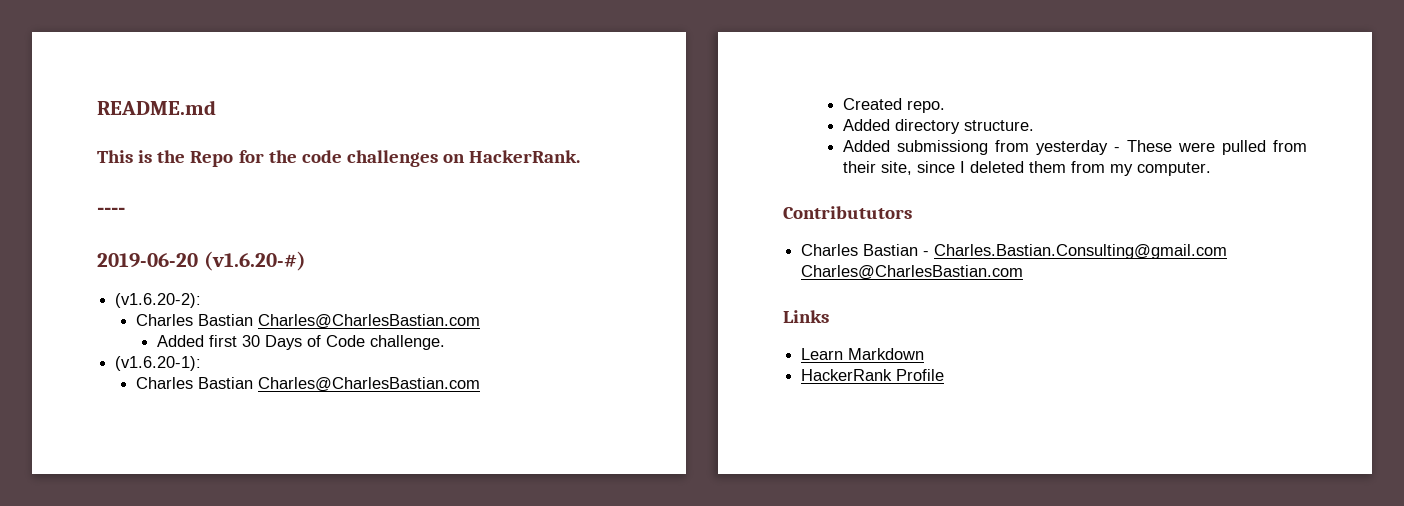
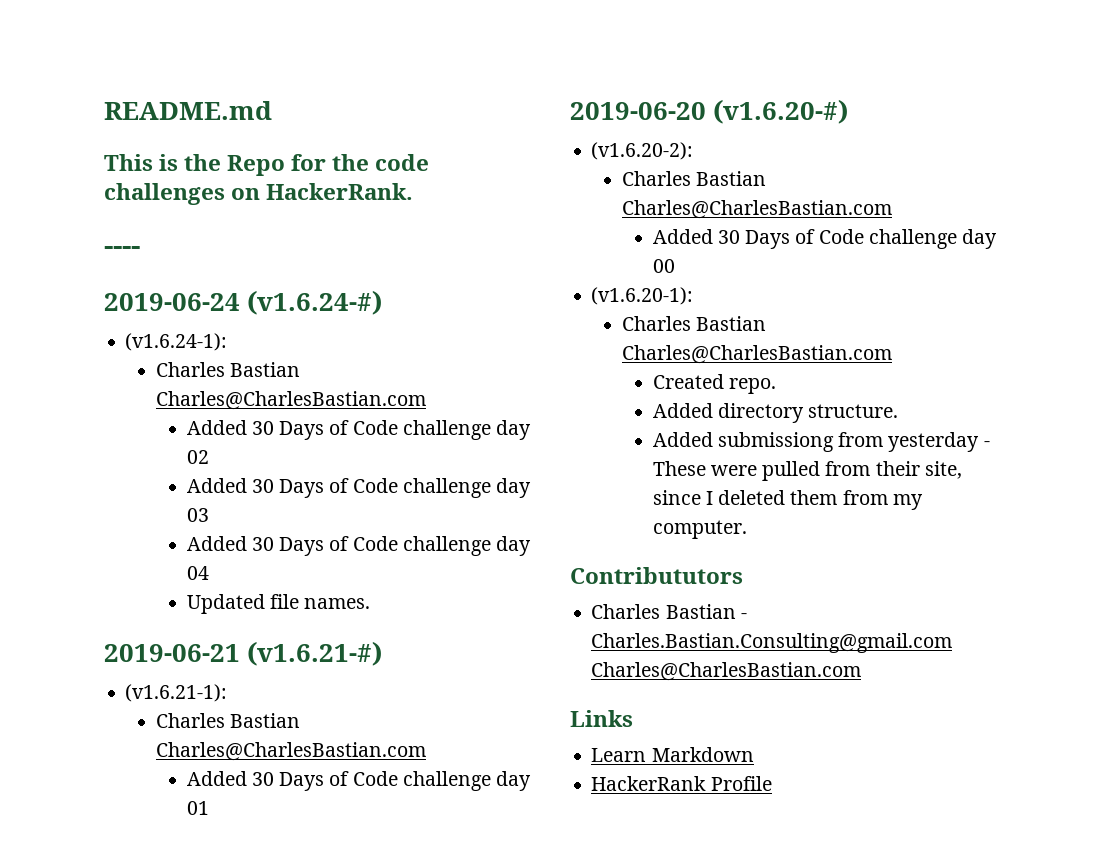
(125, 211) none -> [104,290,383,315] [125,333,228,351] [156,362,301,377] [156,391,427,410] [186,420,532,440] [186,450,209,464] [186,478,532,498] [186,508,209,522] [186,536,532,556] [186,566,209,580] [186,594,371,614] [104,641,383,666] [125,684,228,702] [156,713,301,728] [156,742,427,761] [186,771,532,791] [186,801,209,815] // 2019-06-24 (v1.6.24-#) // (v1.6.24-1): // Charles Bastian Charles@CharlesBastian.com // Added 30 Days of Code challenge day 02 // Added 30 Days of Code challenge day 03 // Added 30 Days of Code challenge day 04 // Updated file names. // 2019-06-21 (v1.6.21-#) // (v1.6.21-1): // Charles Bastian Charles@CharlesBastian.com // Added 30 Days of Code challenge day 01
[208,335,445,350] first 30 Days of Code challenge. -> [717,229,998,249] [652,259,675,273] 30 Days of Code challenge day 00

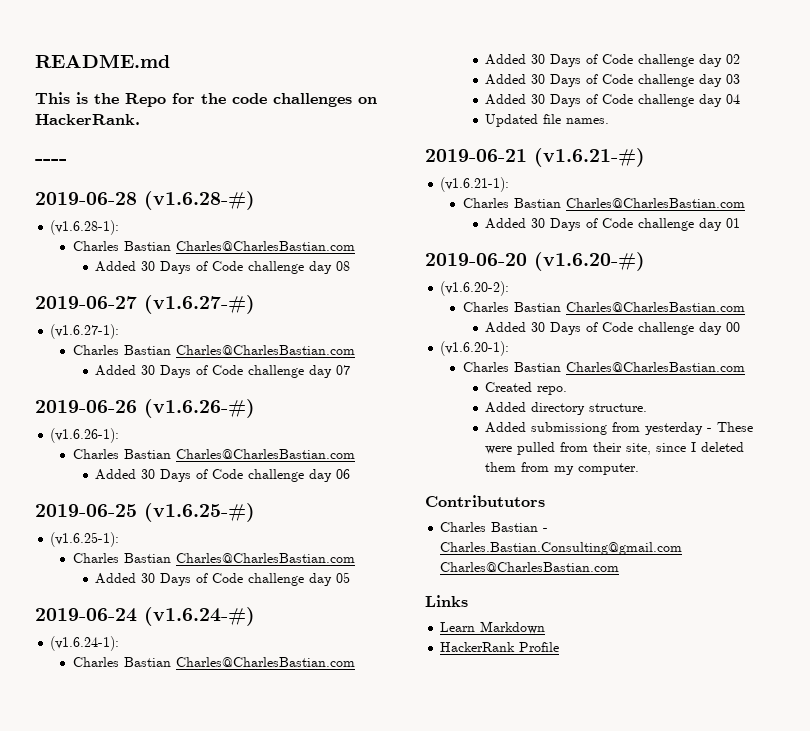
(140, 251) none -> [35,191,255,210] [50,220,120,235] [72,241,355,251] [95,261,351,274] [35,295,255,314] [50,324,120,339] [72,345,355,355] [95,365,351,378] [35,399,255,418] [50,428,120,443] [72,449,355,459] [95,469,351,482] [35,503,255,522] [50,532,120,547] [72,553,355,563] [95,572,351,586] // 2019-06-28 (v1.6.28-#) // (v1.6.28-1): // Charles Bastian Charles@CharlesBastian.com // Added 30 Days of Code challenge day 08 // 2019-06-27 (v1.6.27-#) // (v1.6.27-1): // Charles Bastian Charles@CharlesBastian.com // Added 30 Days of Code challenge day 07 // 2019-06-26 (v1.6.26-#) // (v1.6.26-1): // Charles Bastian Charles@CharlesBastian.com // Added 30 Days of Code challenge day 06 // 2019-06-25 (v1.6.25-#) // (v1.6.25-1): // Charles Bastian Charles@CharlesBastian.com // Added 30 Days of Code challenge day 05

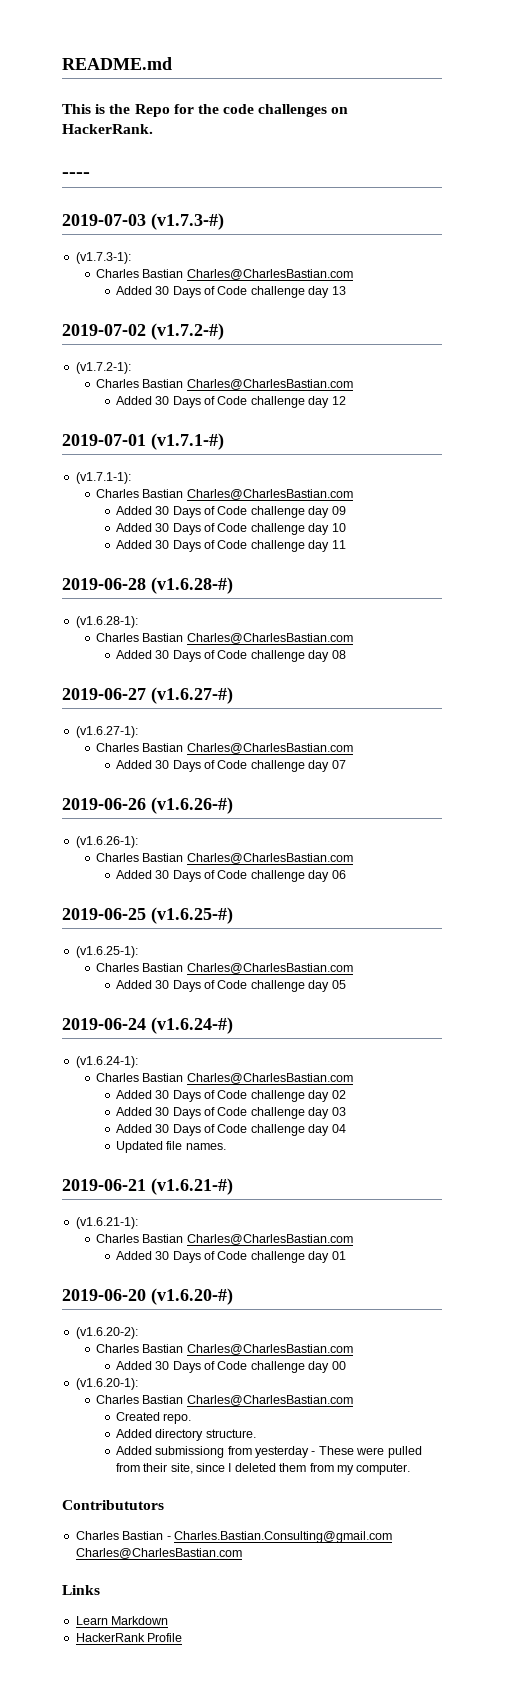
(67, 162) none -> [62,213,224,230] [75,252,131,264] [95,269,353,280] [115,286,346,298] [62,323,224,340] [75,362,131,374] [95,379,353,390] [115,396,346,408] [62,433,224,450] [75,472,131,484] [95,489,353,500] [115,506,346,518] [115,523,346,535] [115,540,346,552] // 2019-07-03 (v1.7.3-#) // (v1.7.3-1): // Charles Bastian Charles@CharlesBastian.com // Added 30 Days of Code challenge day 13 // 2019-07-02 (v1.7.2-#) // (v1.7.2-1): // Charles Bastian Charles@CharlesBastian.com // Added 30 Days of Code challenge day 12 // 2019-07-01 (v1.7.1-#) // (v1.7.1-1): // Charles Bastian Charles@CharlesBastian.com // Added 30 Days of Code challenge day 09 // Added 30 Days of Code challenge day 10 // Added 30 Days of Code challenge day 11

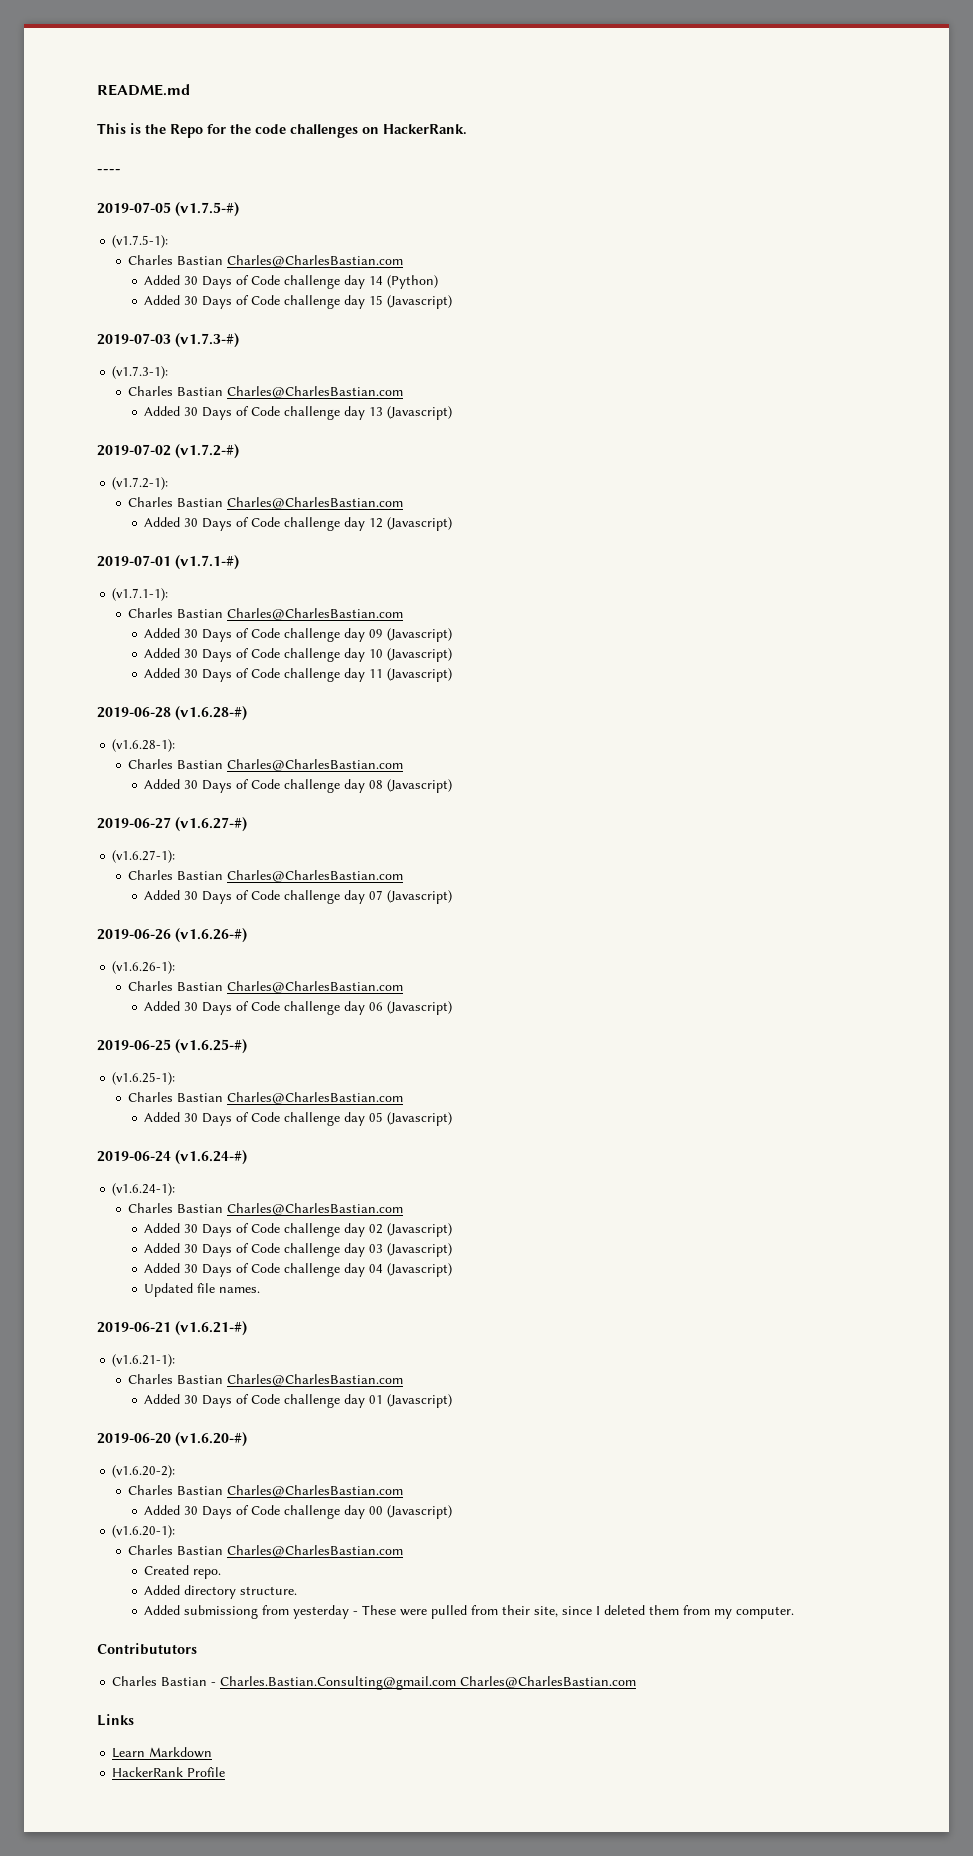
(90, 175) none -> [97,202,240,217] [112,235,169,248] [128,255,404,267] [144,275,439,289] [144,295,453,309] // 2019-07-05 (v1.7.5-#) // (v1.7.5-1): // Charles Bastian Charles@CharlesBastian.com // Added 30 Days of Code challenge day 14 (Python) // Added 30 Days of Code challenge day 15 (Javascript)
(346, 290) none -> [387,406,453,420] (Javascript)
(346, 400) none -> [387,517,453,531] (Javascript)
(346, 510) none -> [387,628,453,642] (Javascript)
(346, 527) none -> [387,648,453,662] (Javascript)
(346, 544) none -> [387,668,453,682] (Javascript)
(346, 654) none -> [387,779,453,793] (Javascript)
(346, 764) none -> [387,890,453,904] (Javascript)
(346, 874) none -> [387,1001,453,1015] (Javascript)
(346, 984) none -> [387,1112,453,1126] (Javascript)
(346, 1094) none -> [387,1223,453,1237] (Javascript)
(346, 1111) none -> [387,1243,453,1257] (Javascript)
(346, 1128) none -> [387,1263,453,1277] (Javascript)
(346, 1255) none -> [387,1394,453,1408] (Javascript)
(346, 1365) none -> [387,1505,453,1519] (Javascript)

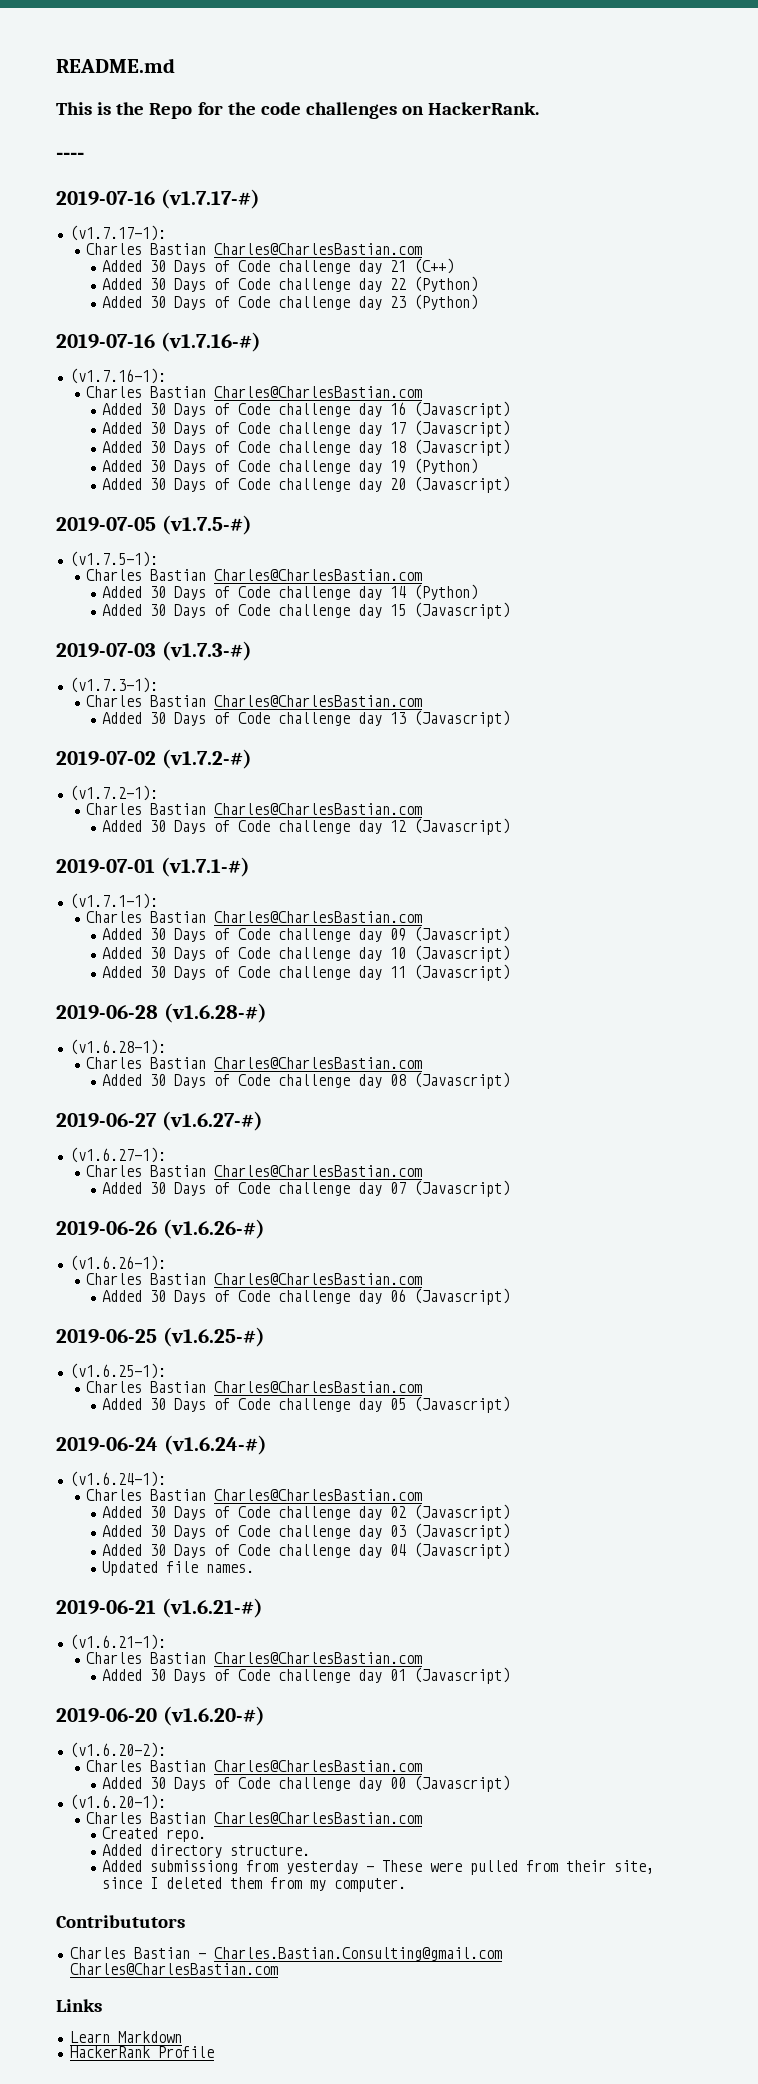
(121, 171) none -> [56,189,260,209] [69,225,166,241] [86,243,423,255] [102,258,455,274] [102,276,479,292] [102,294,479,310] [56,332,261,352] [69,368,166,384] [86,386,423,398] [102,401,511,418] [102,420,511,437] [102,439,511,456] [102,458,479,474] [102,476,511,493] // 2019-07-16 (v1.7.17-#) // (v1.7.17-1): // Charles Bastian Charles@CharlesBastian.com // Added 30 Days of Code challenge day 21 (C++) // Added 30 Days of Code challenge day 22 (Python) // Added 30 Days of Code challenge day 23 (Python) // 2019-07-16 (v1.7.16-#) // (v1.7.16-1): // Charles Bastian Charles@CharlesBastian.com // Added 30 Days of Code challenge day 16 (Javascript) // Added 30 Days of Code challenge day 17 (Javascript) // Added 30 Days of Code challenge day 18 (Javascript) // Added 30 Days of Code challenge day 19 (Python) // Added 30 Days of Code challenge day 20 (Javascript)

